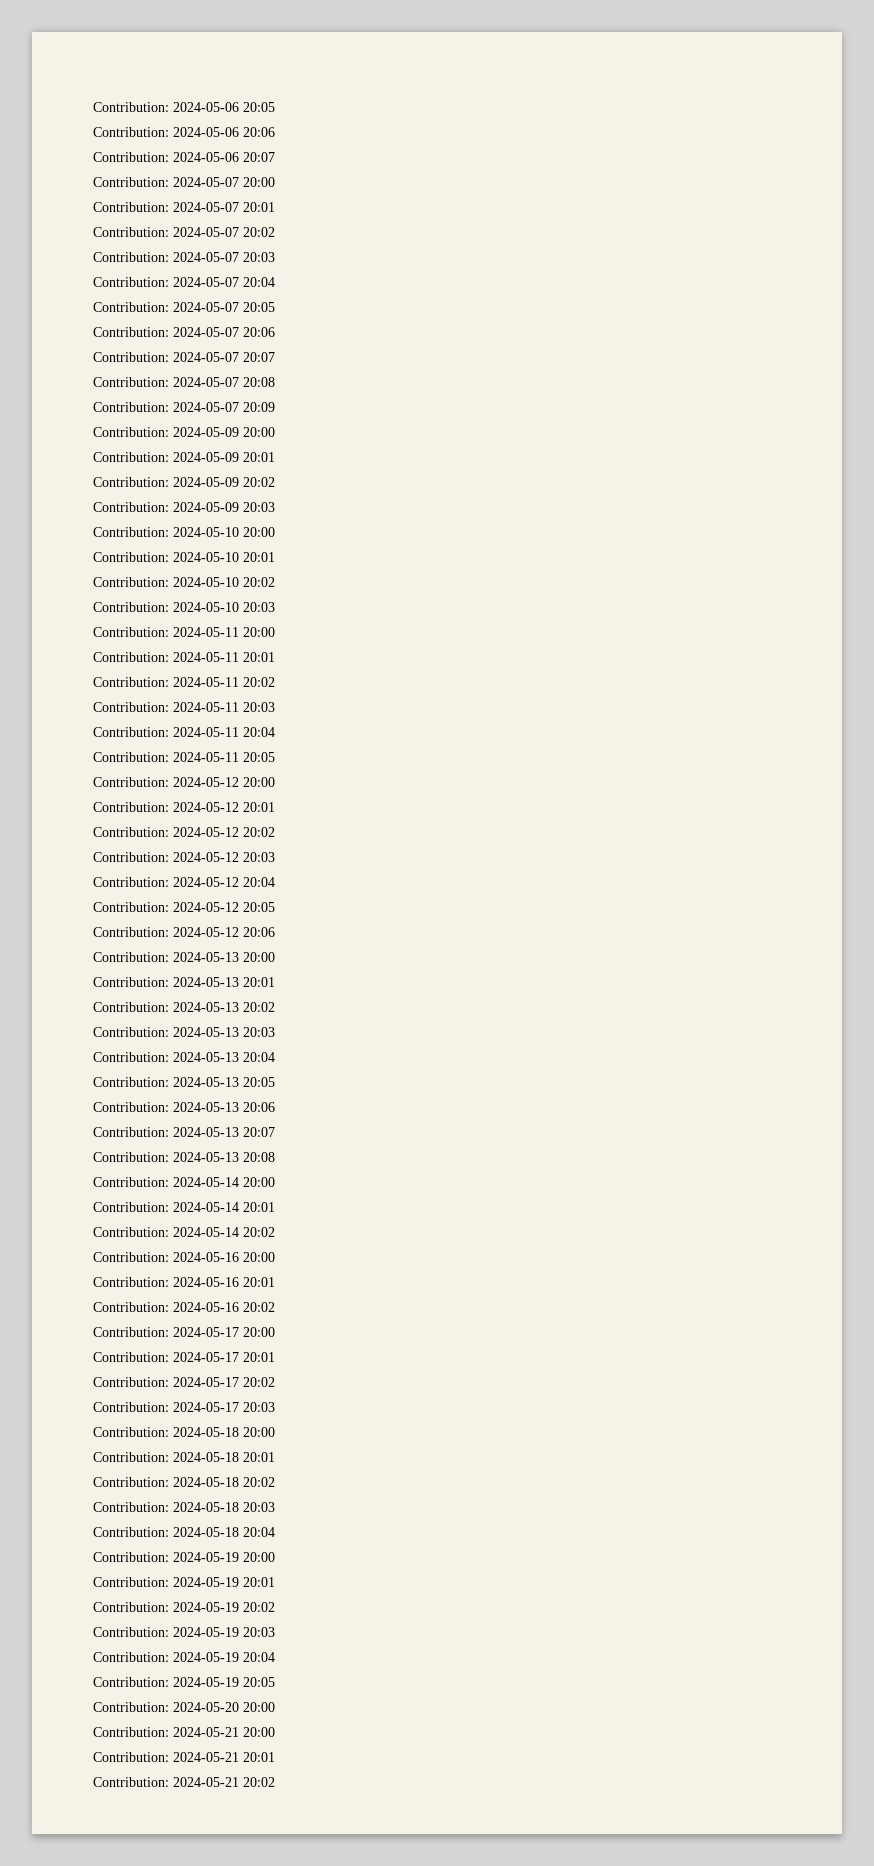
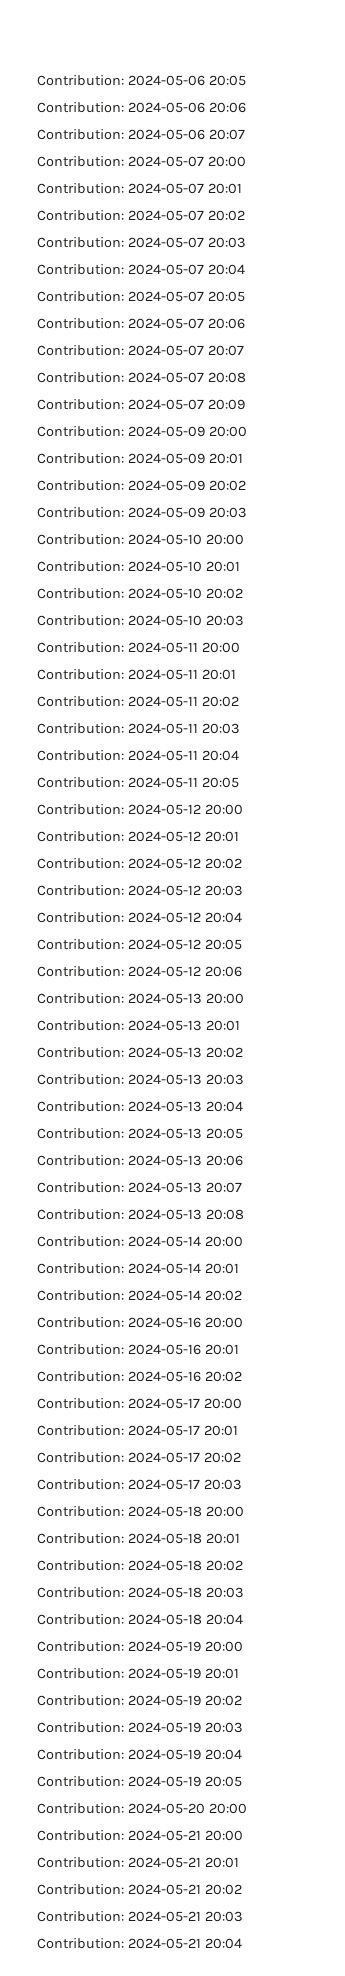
(275, 1782) none -> [37,1911,243,1922] [37,1938,242,1949] // Contribution: 2024-05-21 20:03 // Contribution: 2024-05-21 20:04

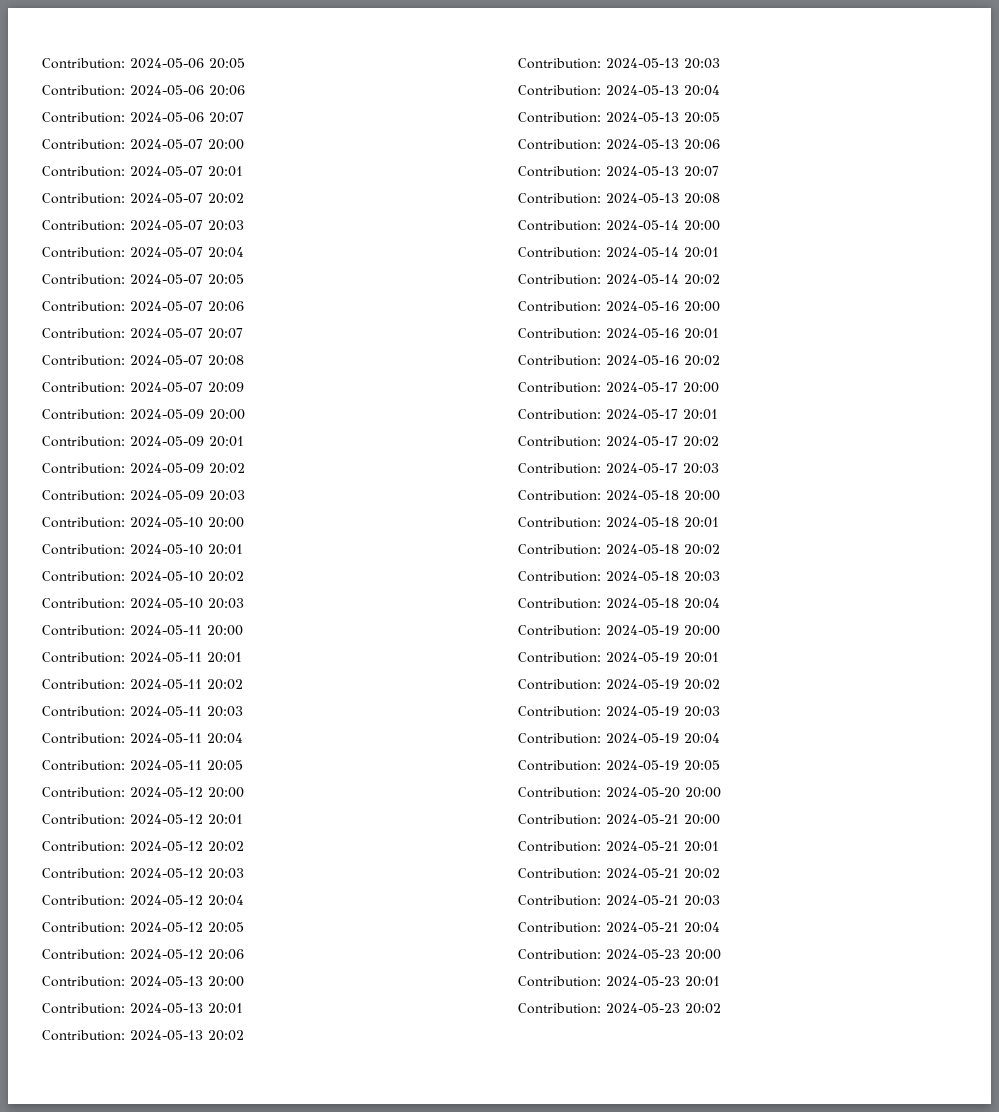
(242, 1943) none -> [518,949,721,960] [518,976,720,987] [518,1003,721,1014] // Contribution: 2024-05-23 20:00 // Contribution: 2024-05-23 20:01 // Contribution: 2024-05-23 20:02

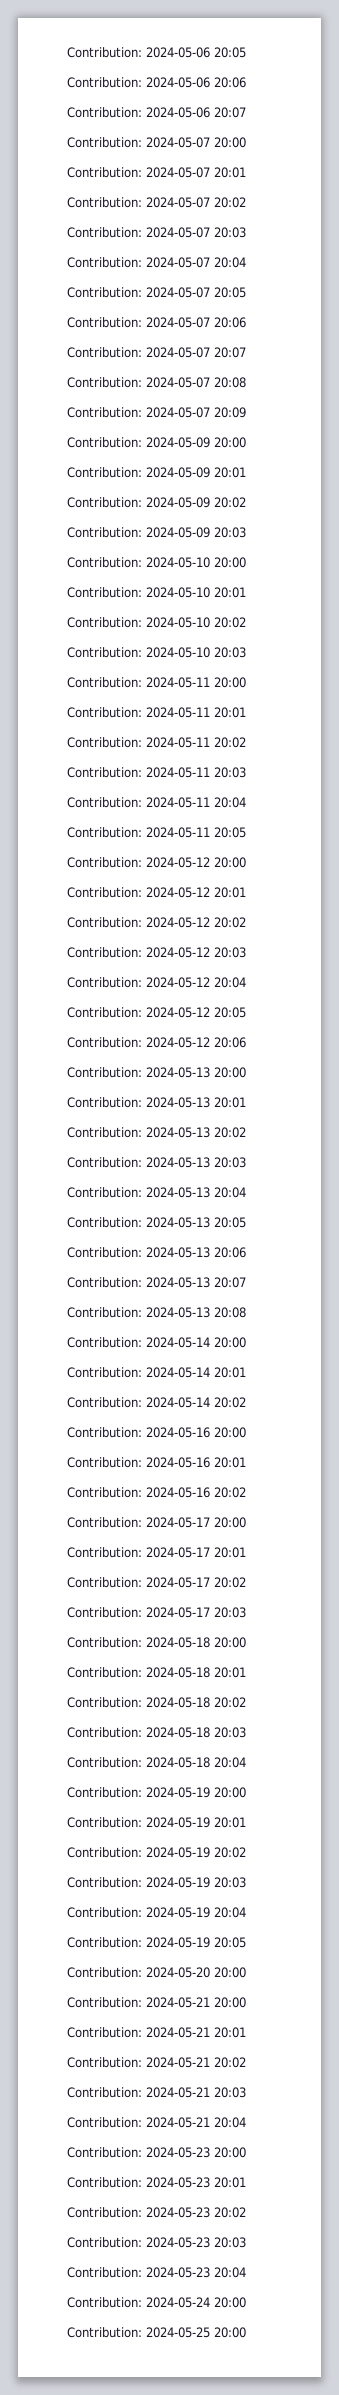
(721, 1008) none -> [67,2237,246,2248] [67,2267,246,2278] [67,2297,246,2308] [67,2327,246,2338] // Contribution: 2024-05-23 20:03 // Contribution: 2024-05-23 20:04 // Contribution: 2024-05-24 20:00 // Contribution: 2024-05-25 20:00

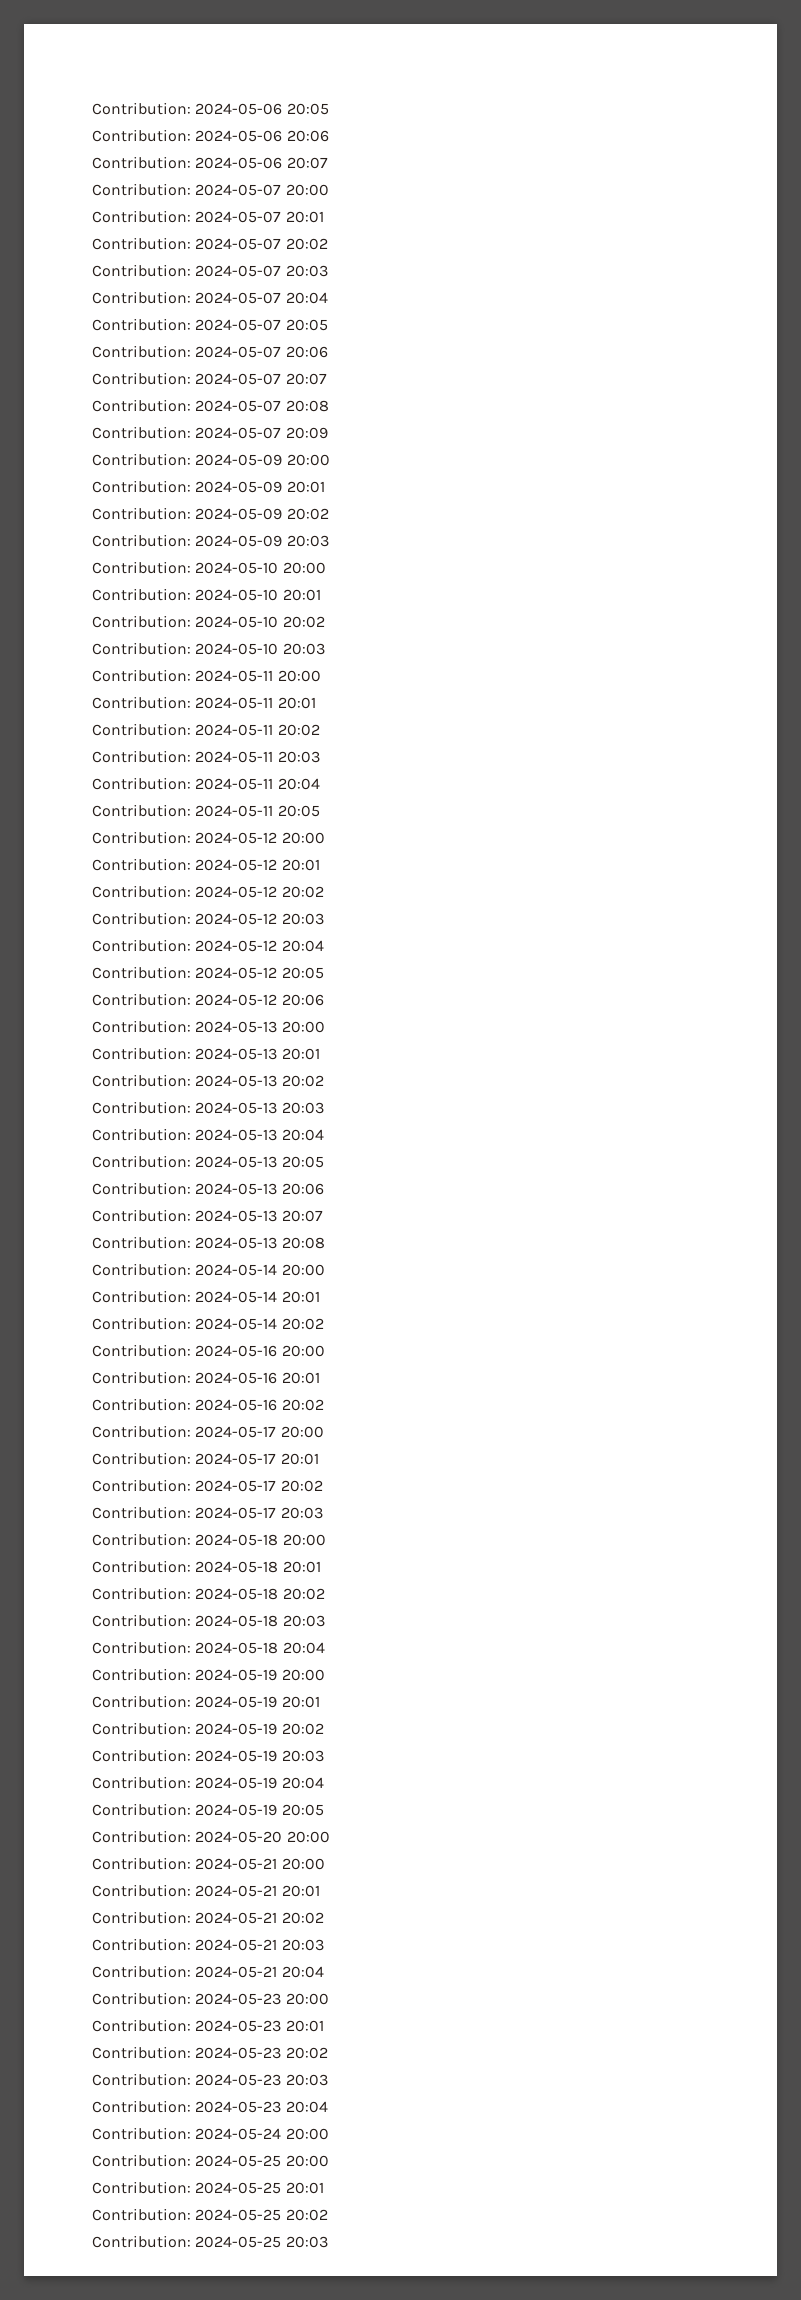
(246, 2332) none -> [92,2181,324,2194] [92,2208,328,2221] [92,2235,328,2248] // Contribution: 2024-05-25 20:01 // Contribution: 2024-05-25 20:02 // Contribution: 2024-05-25 20:03

